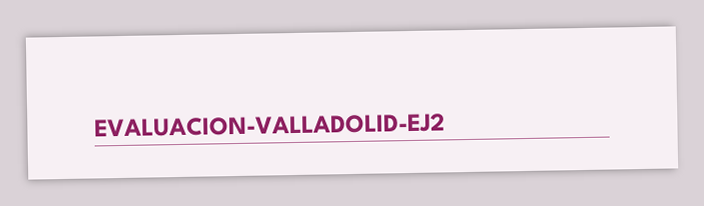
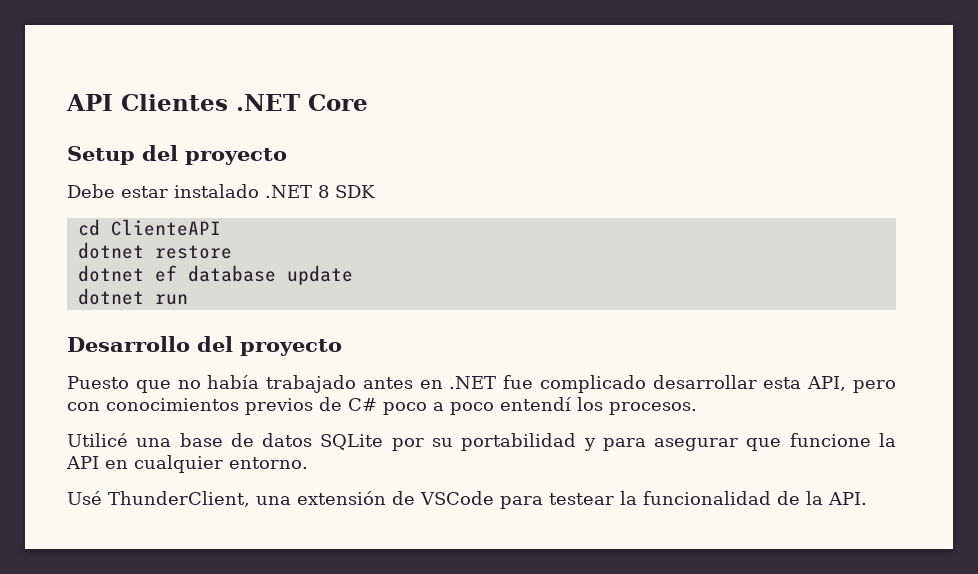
[94,113,445,138] EVALUACION-VALLADOLID-EJ2 -> [66,94,368,111] [67,145,287,165] [67,184,375,198] [77,219,221,236] [77,242,232,259] [77,265,353,285] [77,288,188,305] [67,336,342,356] [67,375,896,393] [67,397,697,415] [67,433,897,451] [66,455,308,473] [67,491,867,509] API Clientes .NET Core // Setup del proyecto // Debe estar instalado .NET 8 SDK // cd ClienteAPI // dotnet restore // dotnet ef database update // dotnet run // Desarrollo del proyecto // Puesto que no había trabajado antes en .NET fue complicado desarrollar esta API, pero con conocimientos previos de C# poco a poco entendí los procesos. // Utilicé una base de datos SQLite por su portabilidad y para asegurar que funcione la API en cualquier entorno. // Usé ThunderClient, una extensión de VSCode para testear la funcionalidad de la API.

